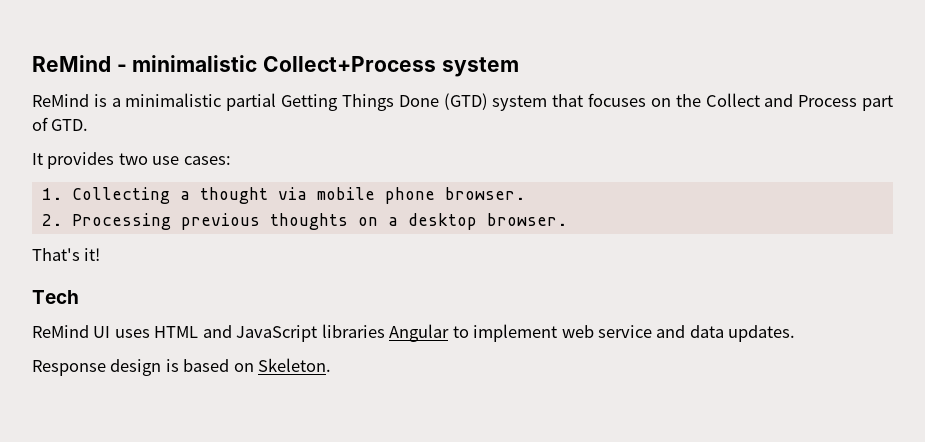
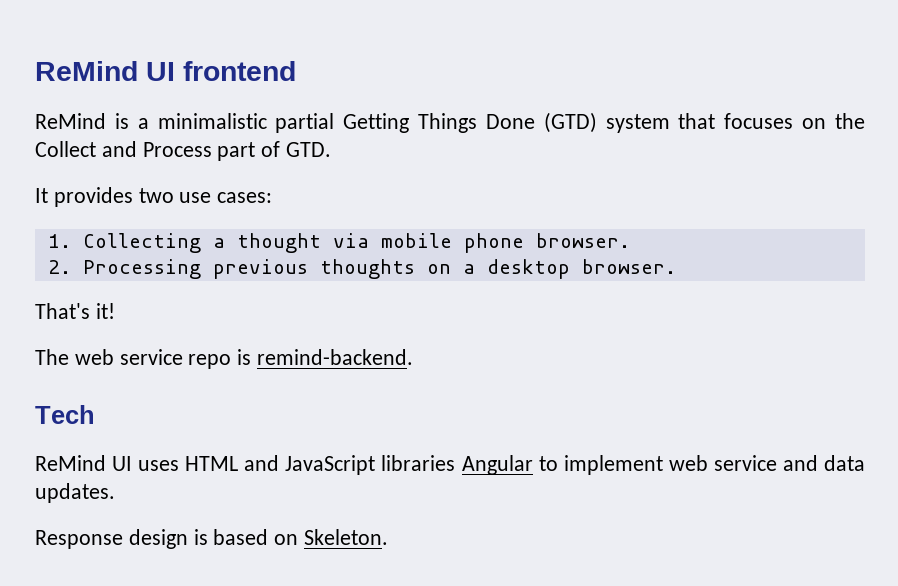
[32,55,519,77] ReMind - minimalistic Collect+Process system -> [35,61,296,81] ReMind UI frontend
(101, 254) none -> [35,349,414,369] // The web service repo is remind-backend.

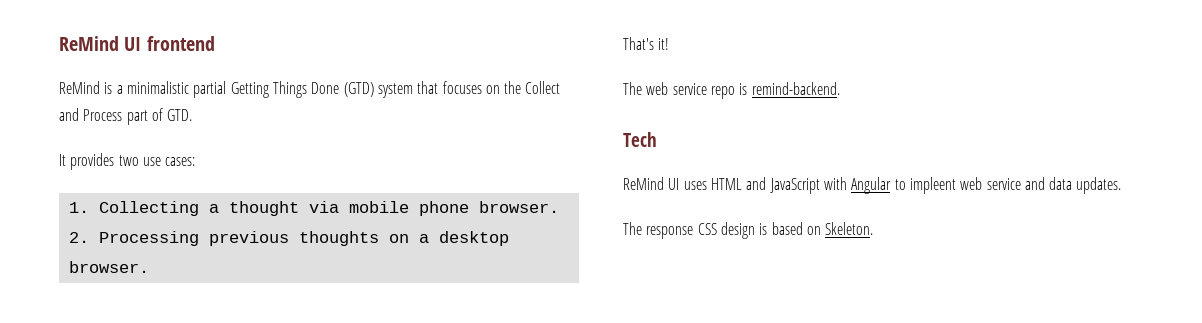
[381,455,456,471] libraries -> [823,177,847,190] with
[563,455,663,475] implement -> [909,177,956,194] impleent
[35,530,123,549] Response -> [623,222,717,239] The response CSS

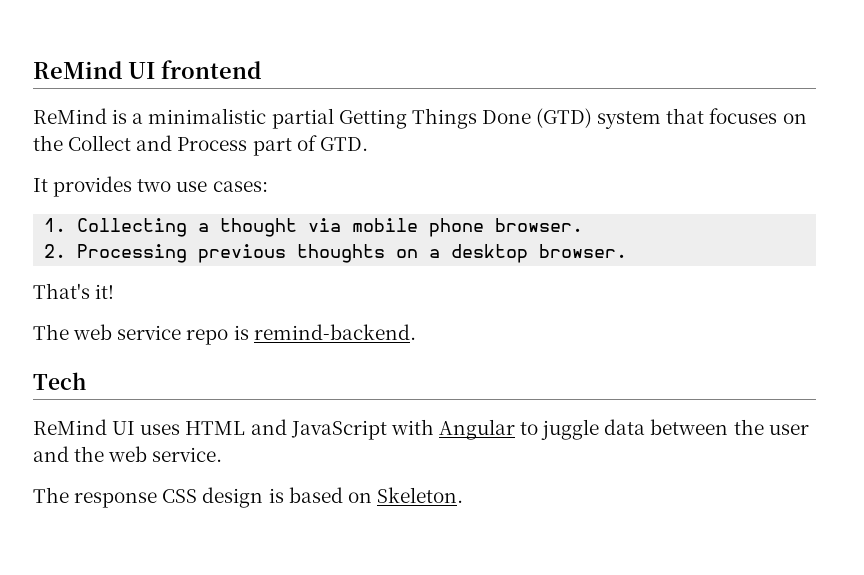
[909,177,1122,194] impleent web service and data updates. -> [541,419,809,440] [33,446,223,462] juggle data between the user and the web service.

